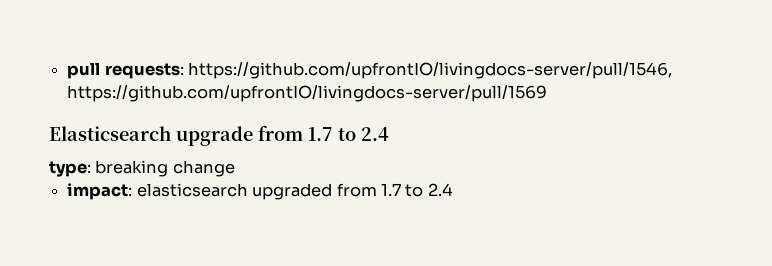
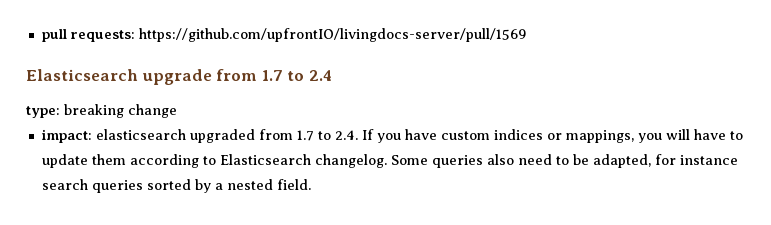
[188,62,673,79] https://github.com/upfrontIO/livingdocs-server/pull/1546, -> (135, 36) none
[427,183,453,196] 2.4 -> [334,129,743,143] [41,154,738,168] [41,179,311,193] 2.4. If you have custom indices or mappings, you will have to update them according to Elasticsearch changelog. Some queries also need to be adapted, for instance search queries sorted by a nested field.

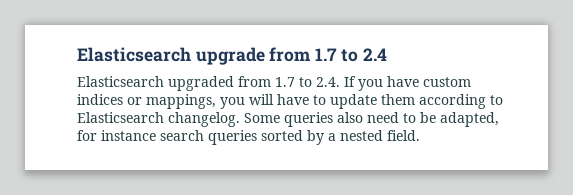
[41,28,527,42] pull requests: https://github.com/upfrontIO/livingdocs-server/pull/1569 // -> (77, 54) none
[26,104,177,118] [41,129,186,143] type: breaking change // impact: elasticsearch -> [77,76,164,87] Elasticsearch

